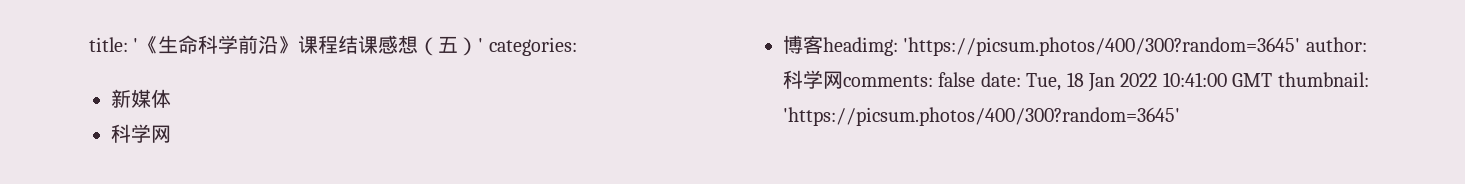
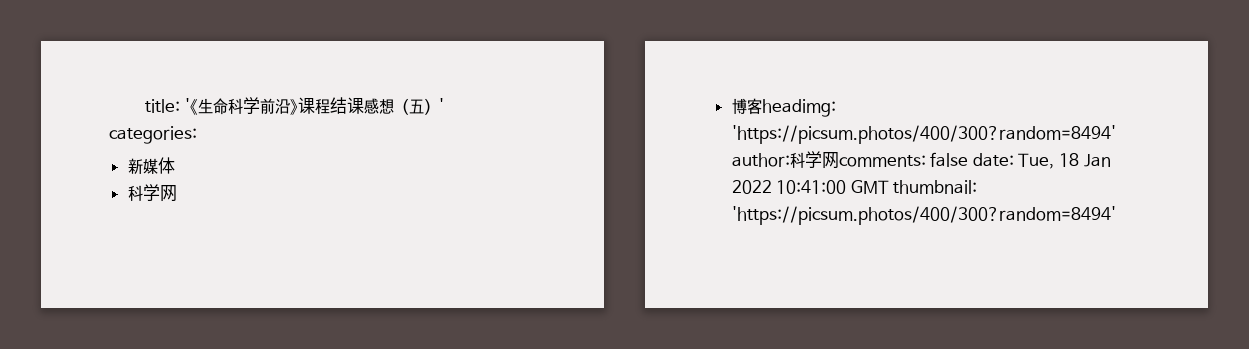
[903,37,1301,56] 'https://picsum.photos/400/300?random=3645' -> [731,125,1116,144] 'https://picsum.photos/400/300?random=8494'
[783,107,1180,126] 'https://picsum.photos/400/300?random=3645' -> [731,206,1116,225] 'https://picsum.photos/400/300?random=8494'

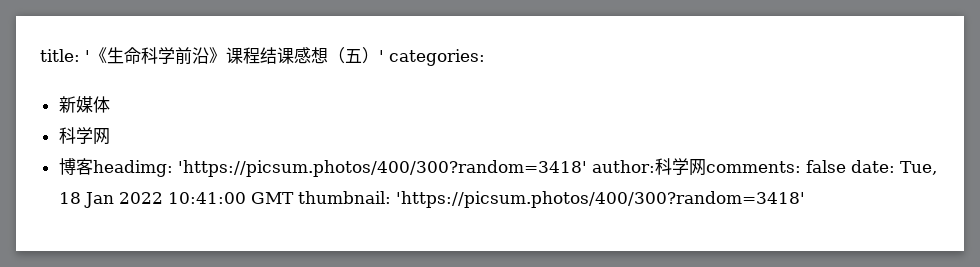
[731,125,1116,144] 'https://picsum.photos/400/300?random=8494' -> [177,160,587,177] 'https://picsum.photos/400/300?random=3418'
[731,206,1116,225] 'https://picsum.photos/400/300?random=8494' -> [395,191,805,208] 'https://picsum.photos/400/300?random=3418'

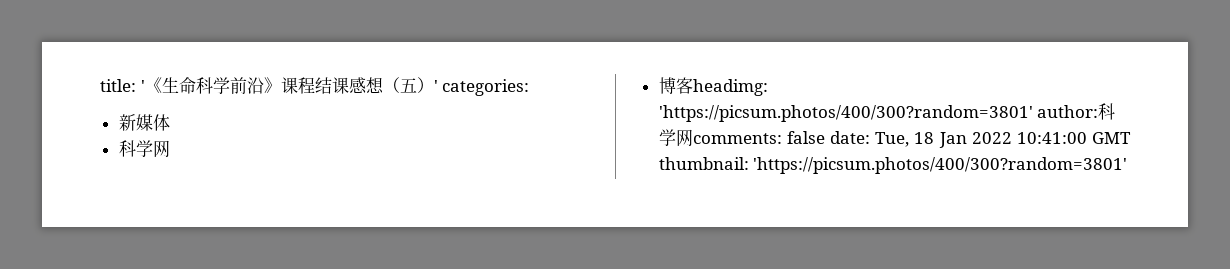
[177,160,587,177] 'https://picsum.photos/400/300?random=3418' -> [658,105,1033,122] 'https://picsum.photos/400/300?random=3801'
[395,191,805,208] 'https://picsum.photos/400/300?random=3418' -> [753,157,1128,174] 'https://picsum.photos/400/300?random=3801'

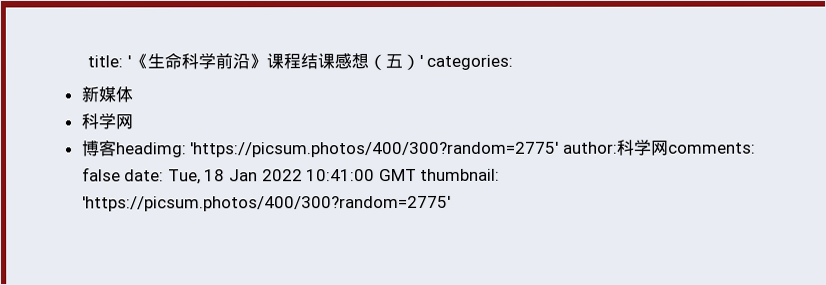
[658,105,1033,122] 'https://picsum.photos/400/300?random=3801' -> [189,141,560,158] 'https://picsum.photos/400/300?random=2775'
[753,157,1128,174] 'https://picsum.photos/400/300?random=3801' -> [81,195,451,212] 'https://picsum.photos/400/300?random=2775'

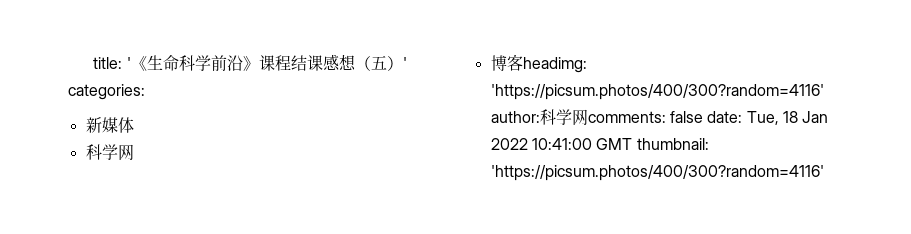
[189,141,560,158] 'https://picsum.photos/400/300?random=2775' -> [490,84,824,100] 'https://picsum.photos/400/300?random=4116'
[81,195,451,212] 'https://picsum.photos/400/300?random=2775' -> [490,165,824,181] 'https://picsum.photos/400/300?random=4116'

